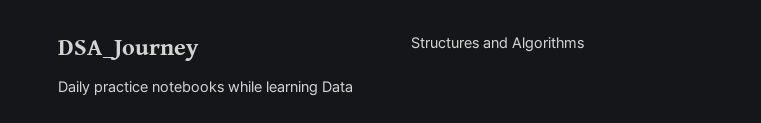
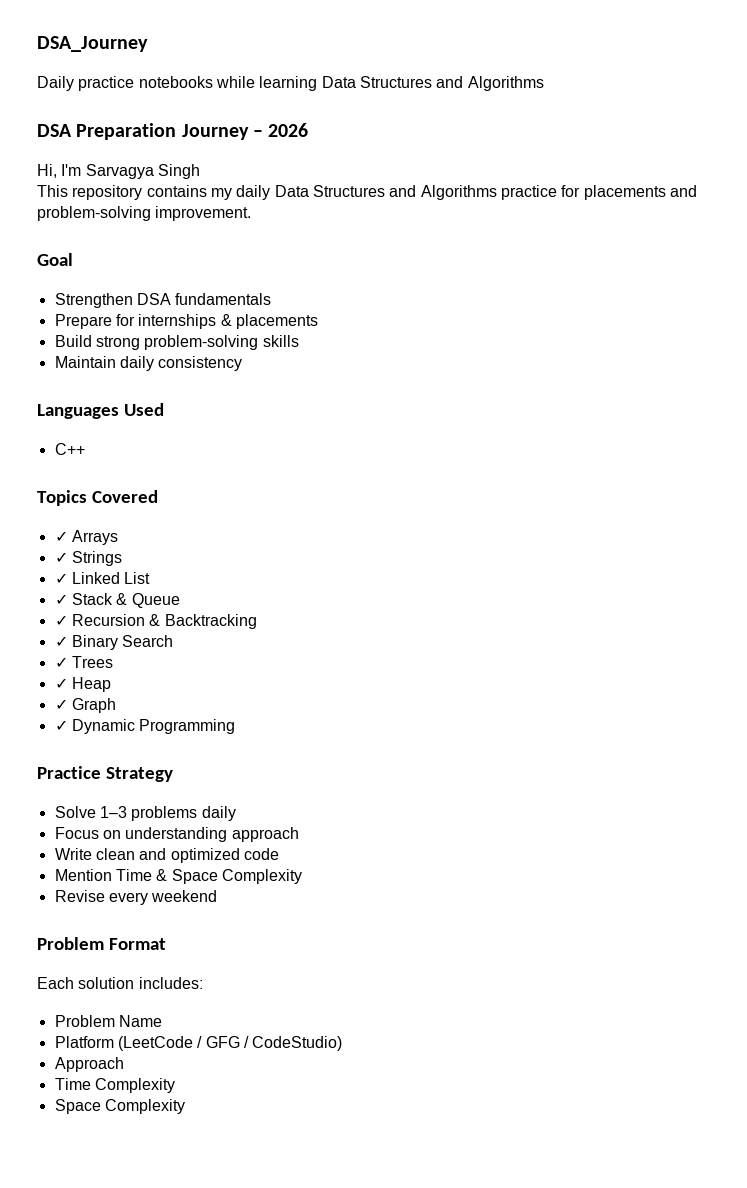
(585, 44) none -> [37,123,309,140] [37,164,200,179] [37,185,697,200] [37,206,252,221] [37,253,73,266] [54,293,272,308] [54,314,318,329] [54,335,299,350] [54,356,243,371] [37,403,164,419] [54,443,85,455] [37,490,158,506] [54,530,118,545] [54,551,122,566] [54,572,151,584] [54,593,180,608] [54,614,257,629] [54,635,174,650] [54,656,113,668] [54,677,111,692] [54,698,116,713] [54,719,236,734] [37,766,173,782] [54,806,236,821] [54,827,299,842] [54,848,279,863] [54,869,302,884] [54,890,218,905] [37,937,166,950] [37,977,203,989] [54,1015,162,1027] [54,1036,343,1051] [54,1057,124,1072] [54,1078,175,1093] [54,1099,185,1114] // DSA Preparation Journey – 2026 // Hi, I'm Sarvagya Singh // This repository contains my daily Data Structures and Algorithms practice for placements and problem-solving improvement. // Goal // Strengthen DSA fundamentals // Prepare for internships & placements // Build strong problem-solving skills // Maintain daily consistency // Languages Used // C++ // Topics Covered // ✓ Arrays // ✓ Strings // ✓ Linked List // ✓ Stack & Queue // ✓ Recursion & Backtracking // ✓ Binary Search // ✓ Trees // ✓ Heap // ✓ Graph // ✓ Dynamic Programming // Practice Strategy // Solve 1–3 problems daily // Focus on understanding approach // Write clean and optimized code // Mention Time & Space Complexity // Revise every weekend // Problem Format // Each solution includes: // Problem Name // Platform (LeetCode / GFG / CodeStudio) // Approach // Time Complexity // Space Complexity

